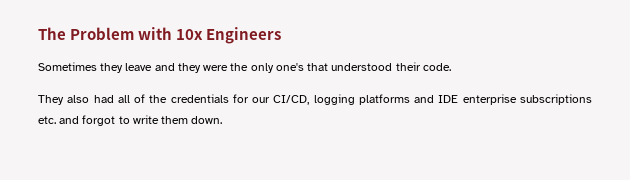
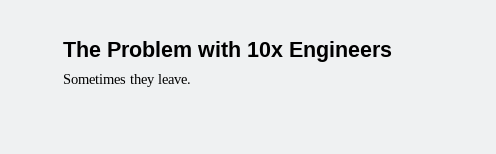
[125,62,451,73] [38,94,592,105] [38,115,223,126] leave and they were the only one's that understood their code. // They also had all of the credentials for our CI/CD, logging platforms and IDE enterprise subscriptions etc. and forgot to write them down. -> [158,74,191,84] leave.

